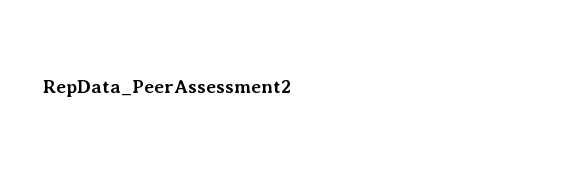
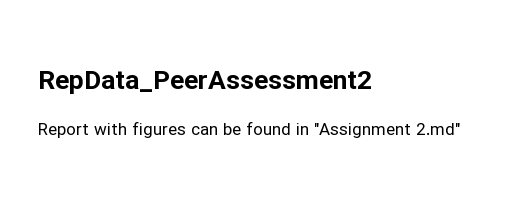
(291, 88) none -> [38,121,460,138] // Report with figures can be found in "Assignment 2.md"

